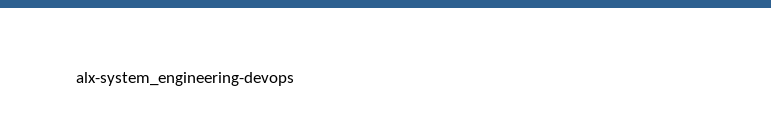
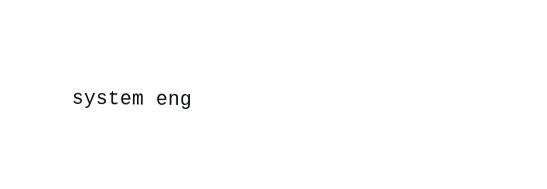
[76,72,294,86] alx-system_engineering-devops -> [71,90,192,110] system eng

